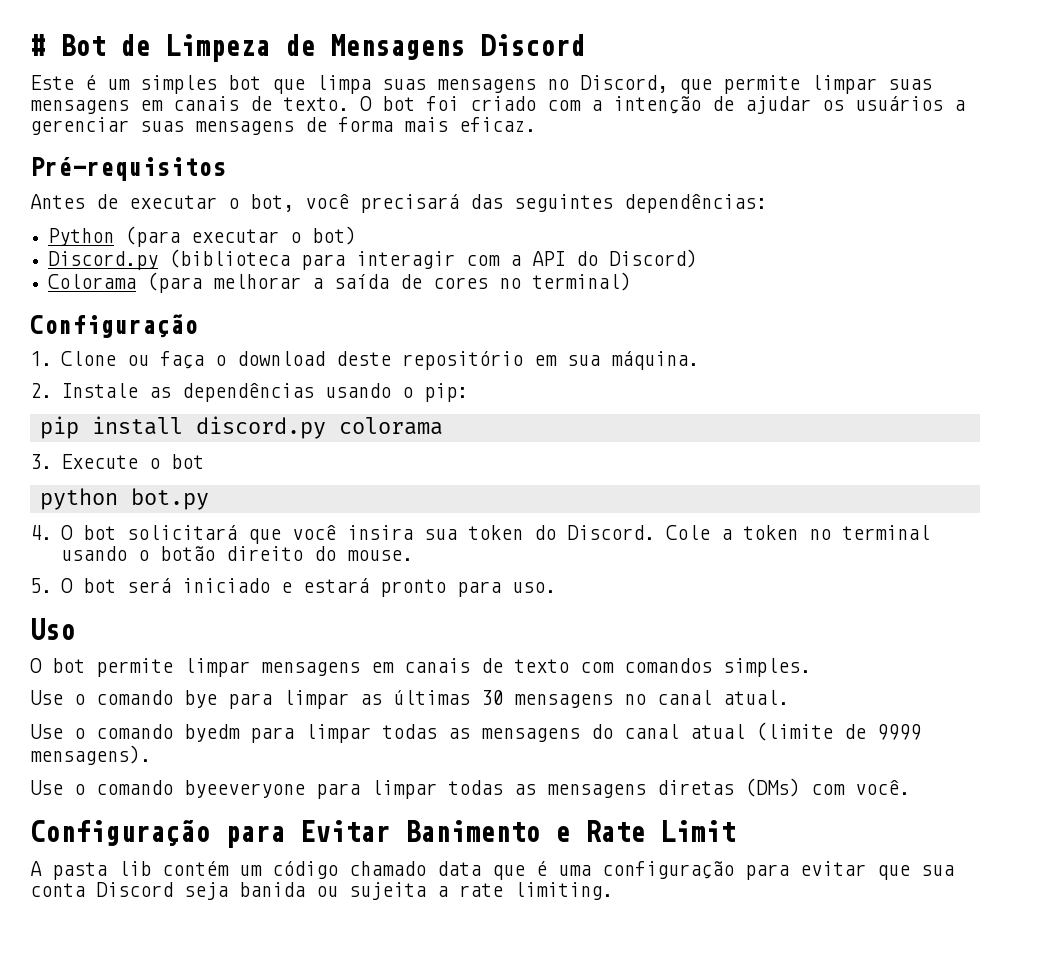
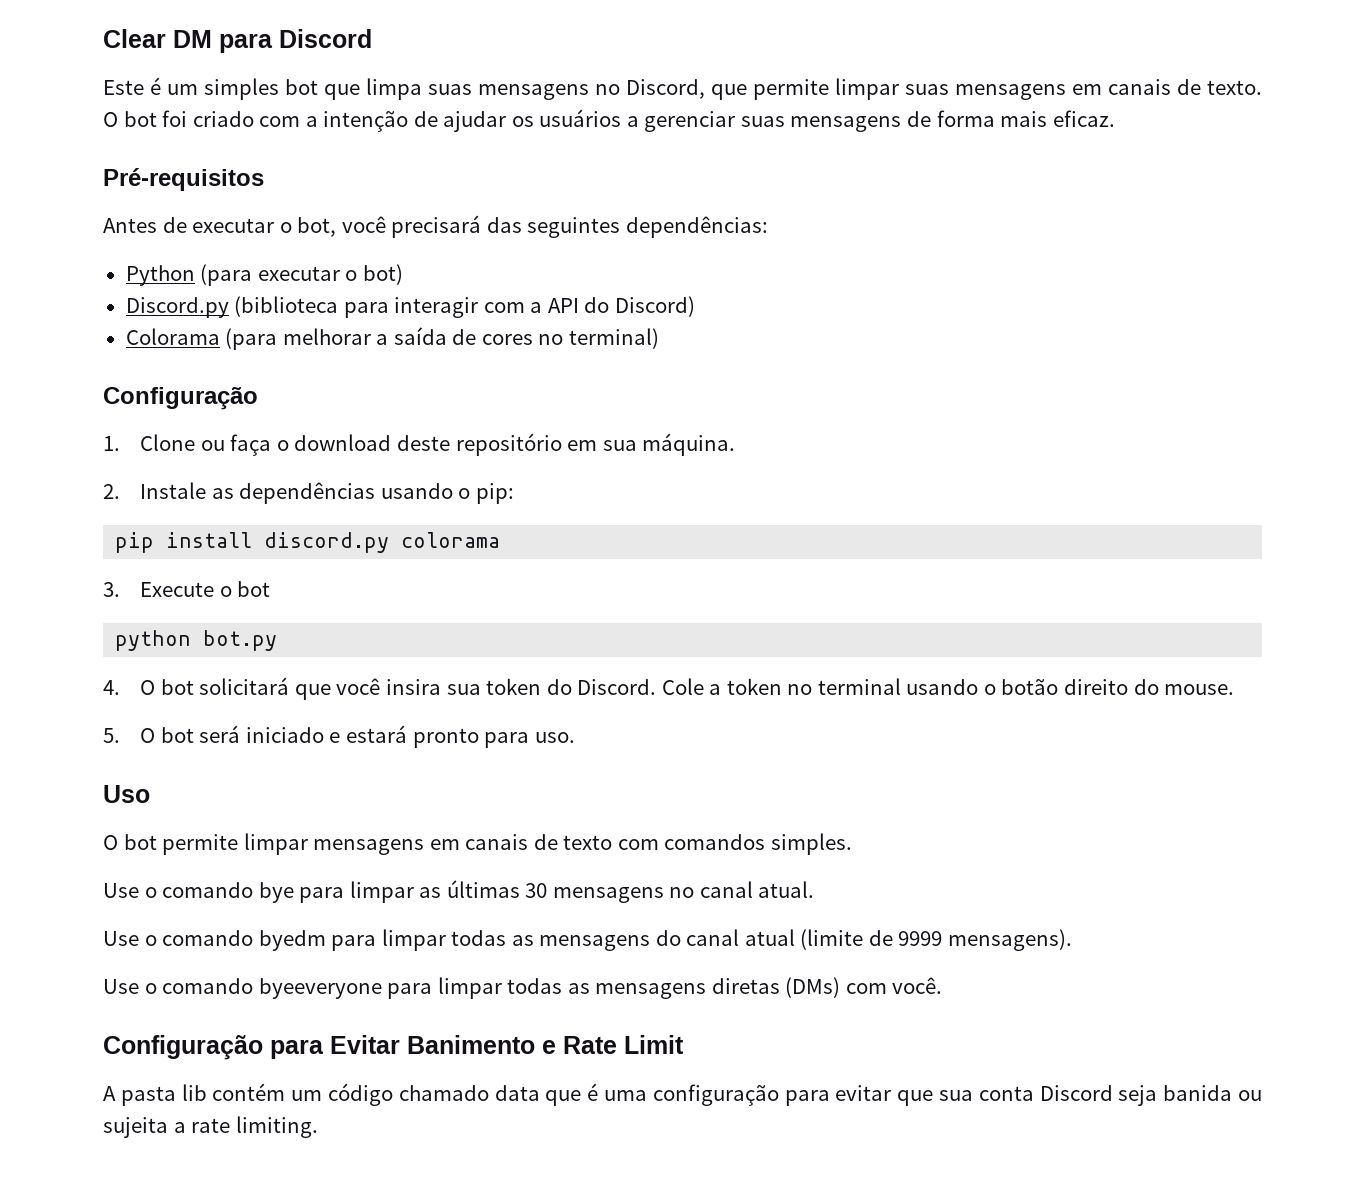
[30,34,465,62] # Bot de Limpeza de Mensagens -> [103,29,273,53] Clear DM para

